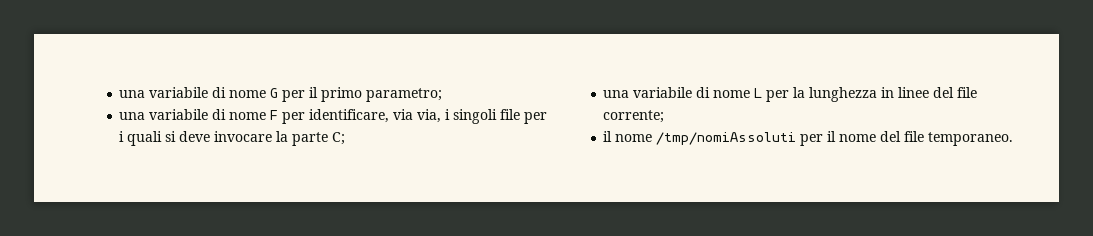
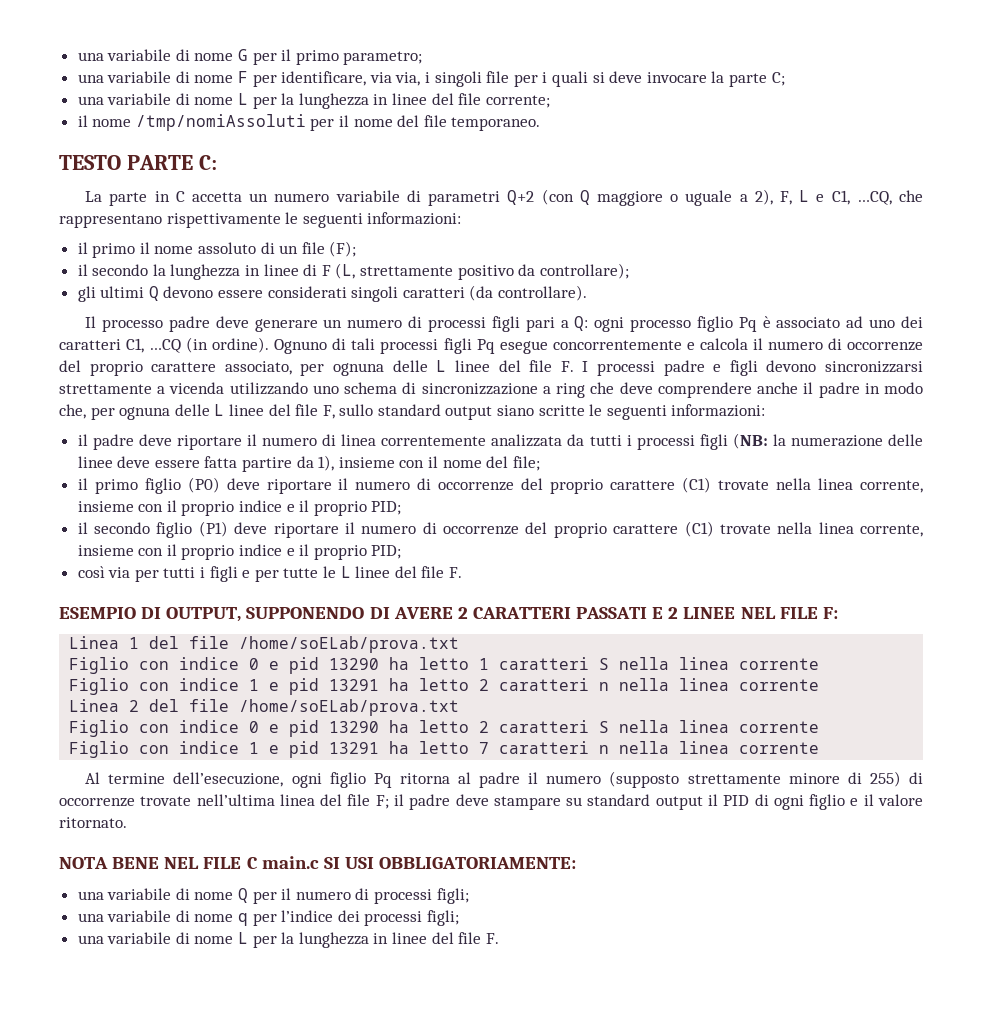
(1014, 139) none -> [59,155,217,170] [85,189,924,206] [59,212,462,228] [77,241,357,258] [77,263,629,280] [77,285,588,302] [85,316,923,332] [59,337,923,354] [59,360,923,376] [59,382,924,398] [59,404,766,420] [77,433,923,450] [77,455,540,472] [77,477,923,494] [77,500,402,516] [77,521,923,538] [77,544,402,560] [77,566,462,582] [59,607,838,622] [69,636,460,653] [69,657,820,674] [69,678,820,695] [69,699,460,716] [69,720,820,737] [69,741,820,758] [85,771,923,788] [59,794,924,810] [59,817,127,828] [59,856,577,869] [77,888,469,904] [77,910,460,926] [77,932,499,948] // TESTO PARTE C: // La parte in C accetta un numero variabile di parametri Q+2 (con Q maggiore o uguale a 2), F, L e C1, …CQ, che rappresentano rispettivamente le seguenti informazioni: // il primo il nome assoluto di un file (F); // il secondo la lunghezza in linee di F (L, strettamente positivo da controllare); // gli ultimi Q devono essere considerati singoli caratteri (da controllare). // Il processo padre deve generare un numero di processi figli pari a Q: ogni processo figlio Pq è associato ad uno dei caratteri C1, …CQ (in ordine). Ognuno di tali processi figli Pq esegue concorrentemente e calcola il numero di occorrenze del proprio carattere associato, per ognuna delle L linee del file F. I processi padre e figli devono sincronizzarsi strettamente a vicenda utilizzando uno schema di sincronizzazione a ring che deve comprendere anche il padre in modo che, per ognuna delle L linee del file F, sullo standard output siano scritte le seguenti informazioni: // il padre deve riportare il numero di linea correntemente analizzata da tutti i processi figli (NB: la numerazione delle linee deve essere fatta partire da 1), insieme con il nome del file; // il primo figlio (P0) deve riportare il numero di occorrenze del proprio carattere (C1) trovate nella linea corrente, insieme con il proprio indice e il proprio PID; // il secondo figlio (P1) deve riportare il numero di occorrenze del proprio carattere (C1) trovate nella linea corrente, insieme con il proprio indice e il proprio PID; // così via per tutti i figli e per tutte le L linee del file F. // ESEMPIO DI OUTPUT, SUPPONENDO DI AVERE 2 CARATTERI PASSATI E 2 LINEE NEL FILE F: // Linea 1 del file /home/soELab/prova.txt // Figlio con indice 0 e pid 13290 ha letto 1 caratteri S nella linea corrente // Figlio con indice 1 e pid 13291 ha letto 2 caratteri n nella linea corrente // Linea 2 del file /home/soELab/prova.txt // Figlio con indice 0 e pid 13290 ha letto 2 caratteri S nella linea corrente // Figlio con indice 1 e pid 13291 ha letto 7 caratteri n nella linea corrente // Al termine dell’esecuzione, ogni figlio Pq ritorna al padre il numero (supposto strettamente minore di 255) di occorrenze trovate nell’ultima linea del file F; il padre deve stampare su standard output il PID di ogni figlio e il valore ritornato. // NOTA BENE NEL FILE C main.c SI USI OBBLIGATORIAMENTE: // una variabile di nome Q per il numero di processi figli; // una variabile di nome q per l’indice dei processi figli; // una variabile di nome L per la lunghezza in linee del file F.

